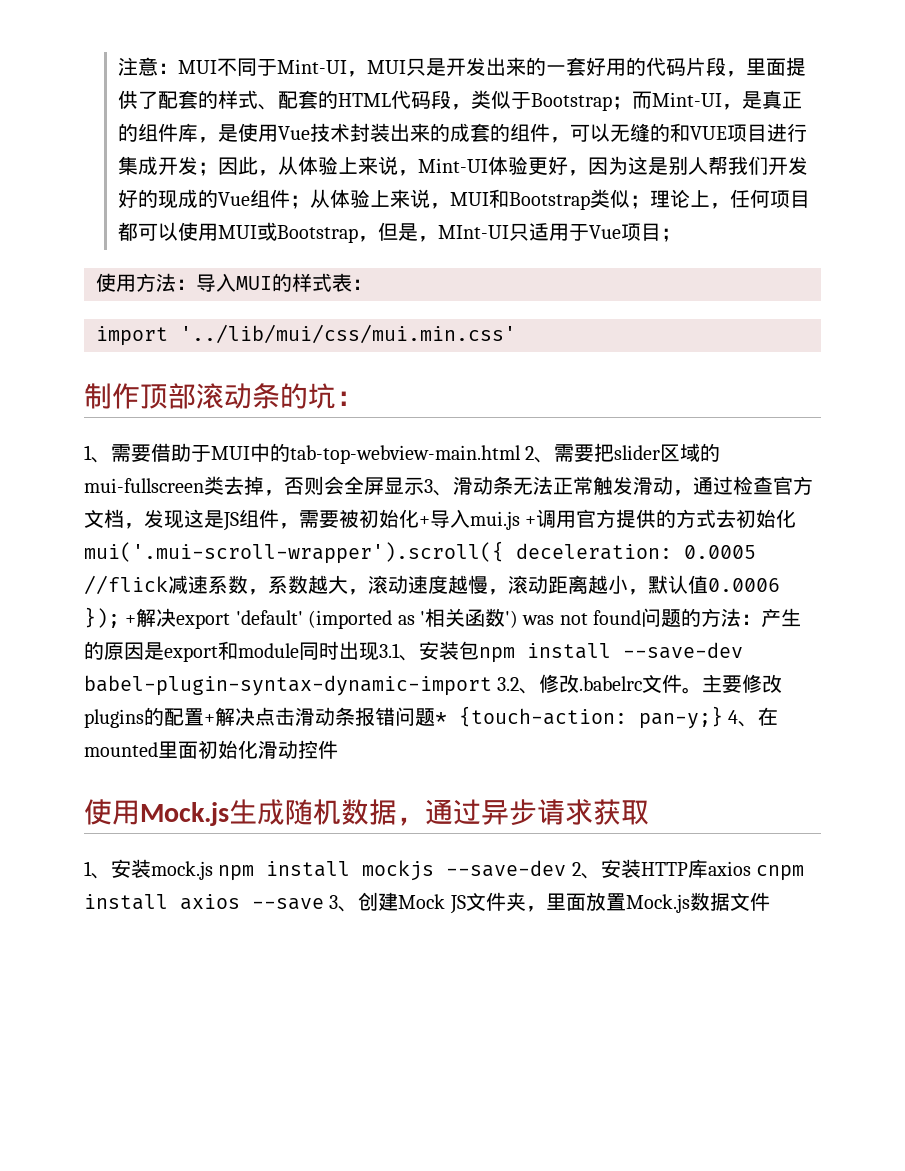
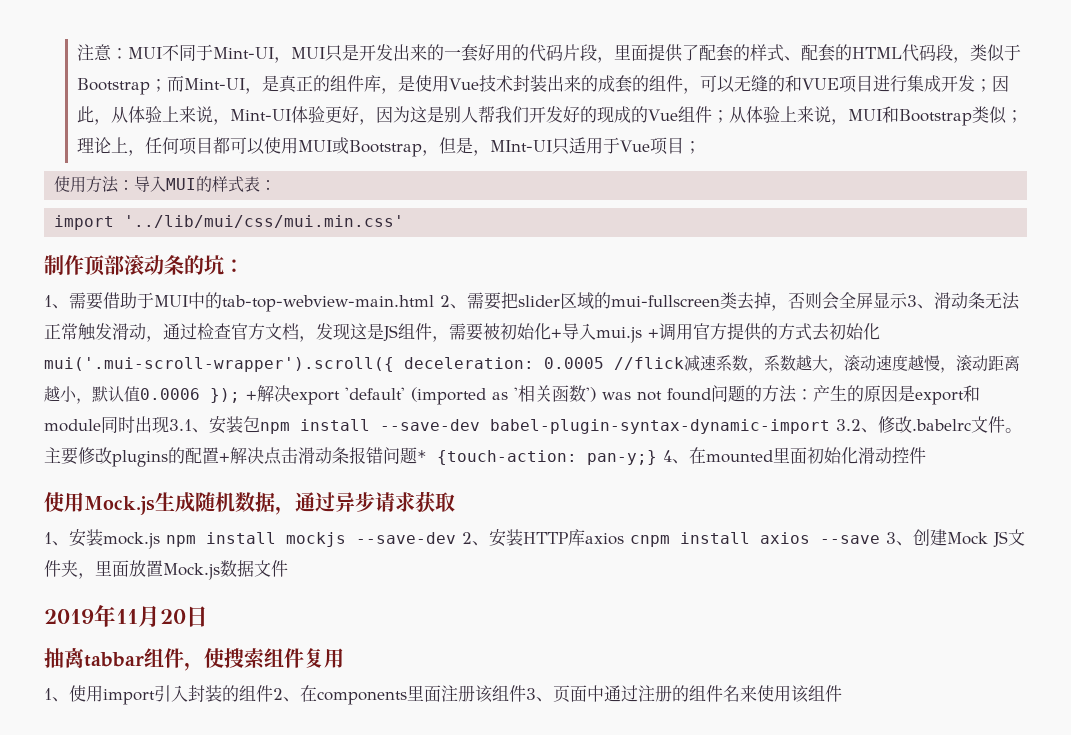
(770, 901) none -> [44,604,208,627] [44,648,344,671] [44,685,842,705] // 2019年11月20日 // 抽离tabbar组件，使搜索组件复用 // 1、使用import引入封装的组件2、在components里面注册该组件3、页面中通过注册的组件名来使用该组件

